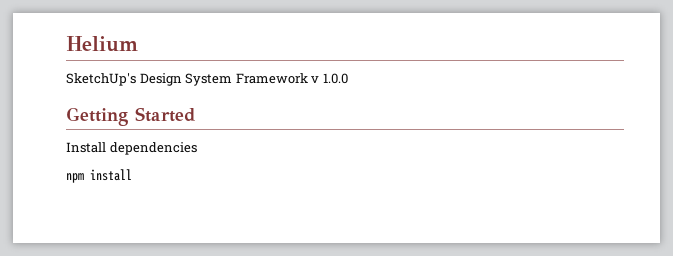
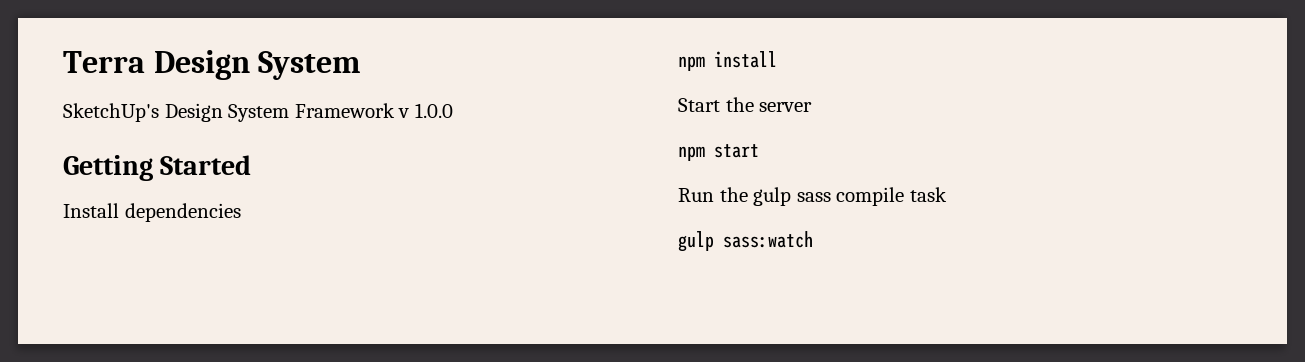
[66,36,138,52] Helium -> [63,50,362,80] Terra Design System
(132, 175) none -> [678,97,813,112] [678,144,759,161] [678,187,947,206] [678,231,813,252] // Start the server // npm start // Run the gulp sass compile task // gulp sass:watch

